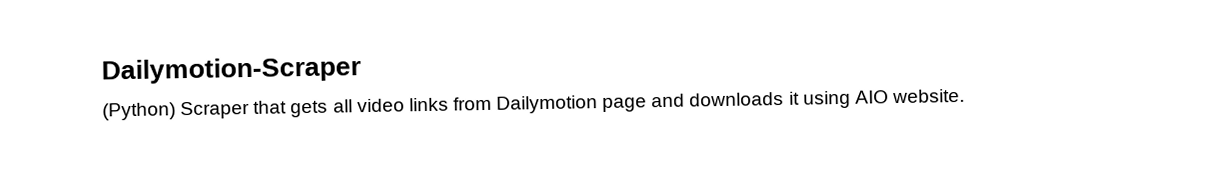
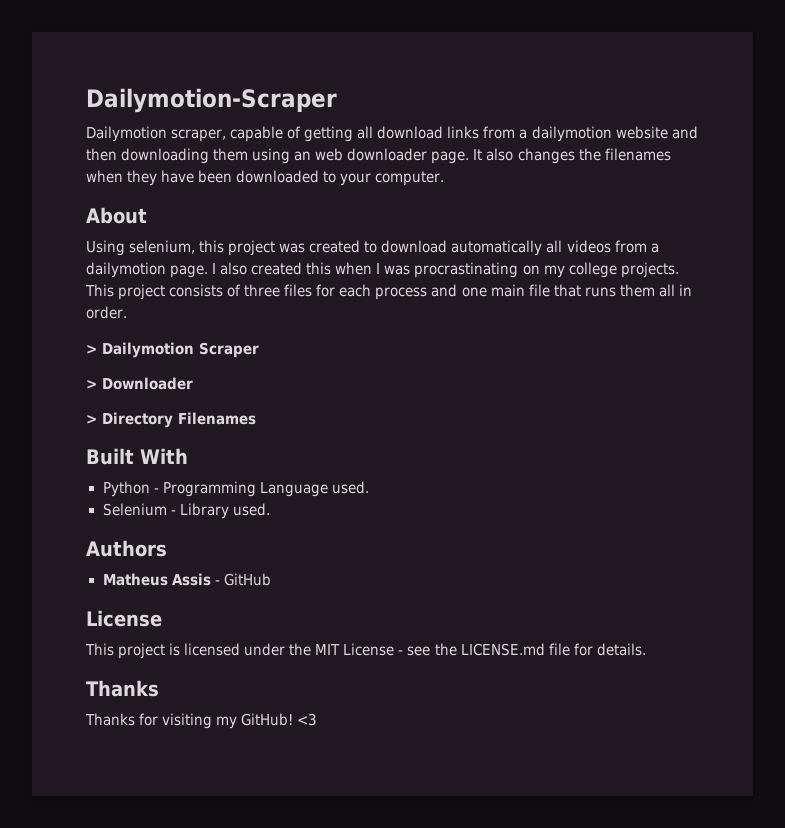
[102,88,965,121] (Python) Scraper that gets all video links from Dailymotion page and downloads it using AIO website. -> [86,126,698,142] [86,148,671,164] [86,170,445,186] [86,207,147,224] [86,240,659,256] [86,262,679,278] [85,284,692,300] [86,306,127,319] [86,342,259,358] [86,377,193,390] [86,412,256,428] [86,448,188,465] [102,481,369,497] [102,503,270,519] [86,540,167,557] [102,573,271,586] [86,610,162,627] [85,643,646,659] [86,680,159,697] [85,713,318,729] Dailymotion scraper, capable of getting all download links from a dailymotion website and then downloading them using an web downloader page. It also changes the filenames when they have been downloaded to your computer. // About // Using selenium, this project was created to download automatically all videos from a dailymotion page. I also created this when I was procrastinating on my college projects. This project consists of three files for each process and one main file that runs them all in order. // > Dailymotion Scraper // > Downloader // > Directory Filenames // Built With // Python - Programming Language used. // Selenium - Library used. // Authors // Matheus Assis - GitHub // License // This project is licensed under the MIT License - see the LICENSE.md file for details. // Thanks // Thanks for visiting my GitHub! <3

